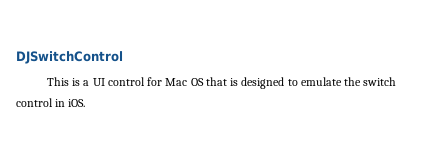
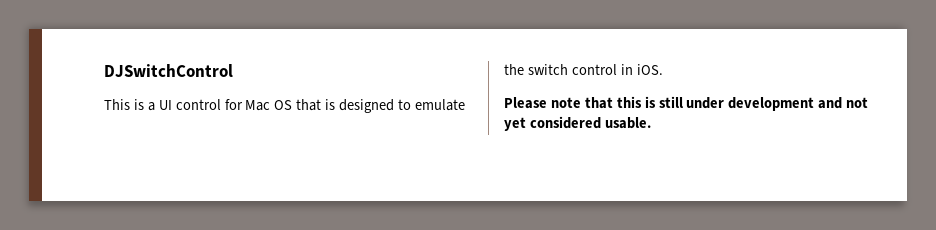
(86, 103) none -> [504,96,869,111] [504,116,651,131] // Please note that this is still under development and not yet considered usable.

